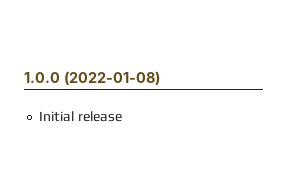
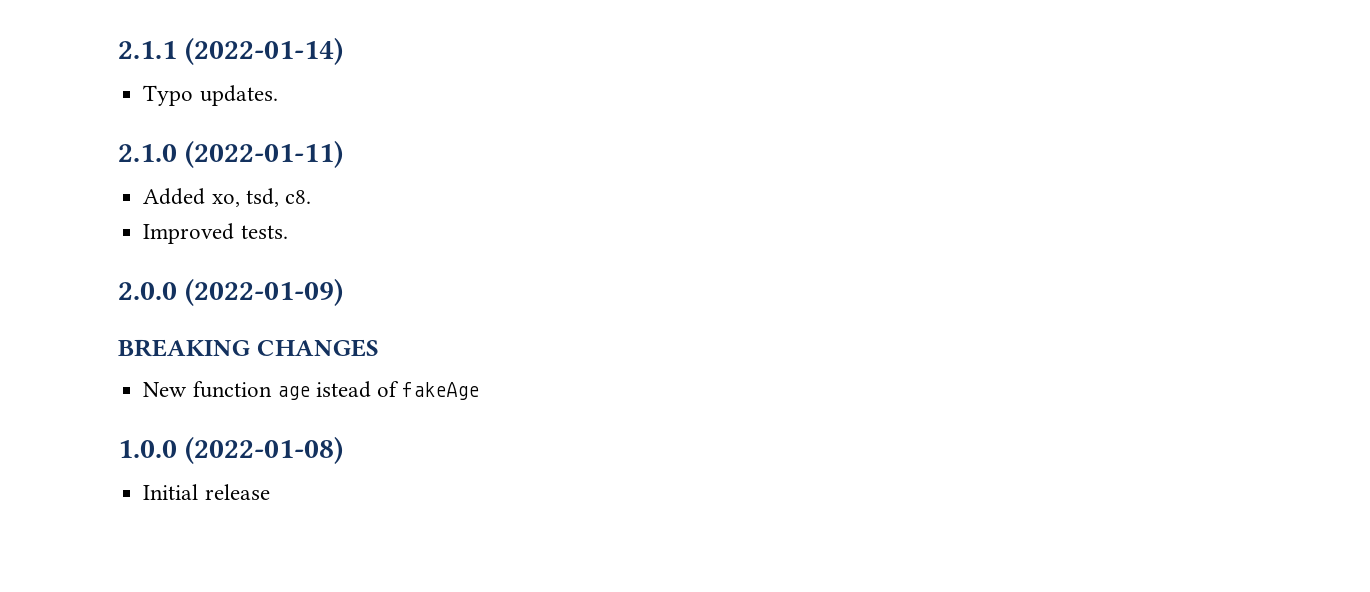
(24, 77) none -> [118,37,343,65] [143,85,278,106] [118,140,343,168] [143,188,311,207] [143,223,288,244] [118,278,343,306] [118,339,379,357] [143,381,480,400] 2.1.1 (2022-01-14) // Typo updates. // 2.1.0 (2022-01-11) // Added xo, tsd, c8. // Improved tests. // 2.0.0 (2022-01-09) // BREAKING CHANGES // New function age istead of fakeAge //

